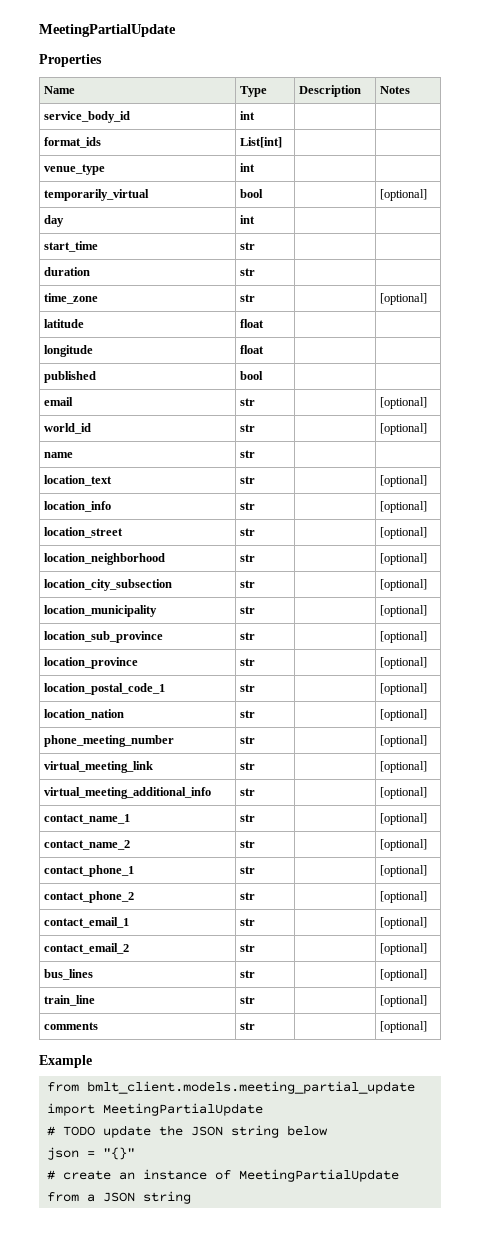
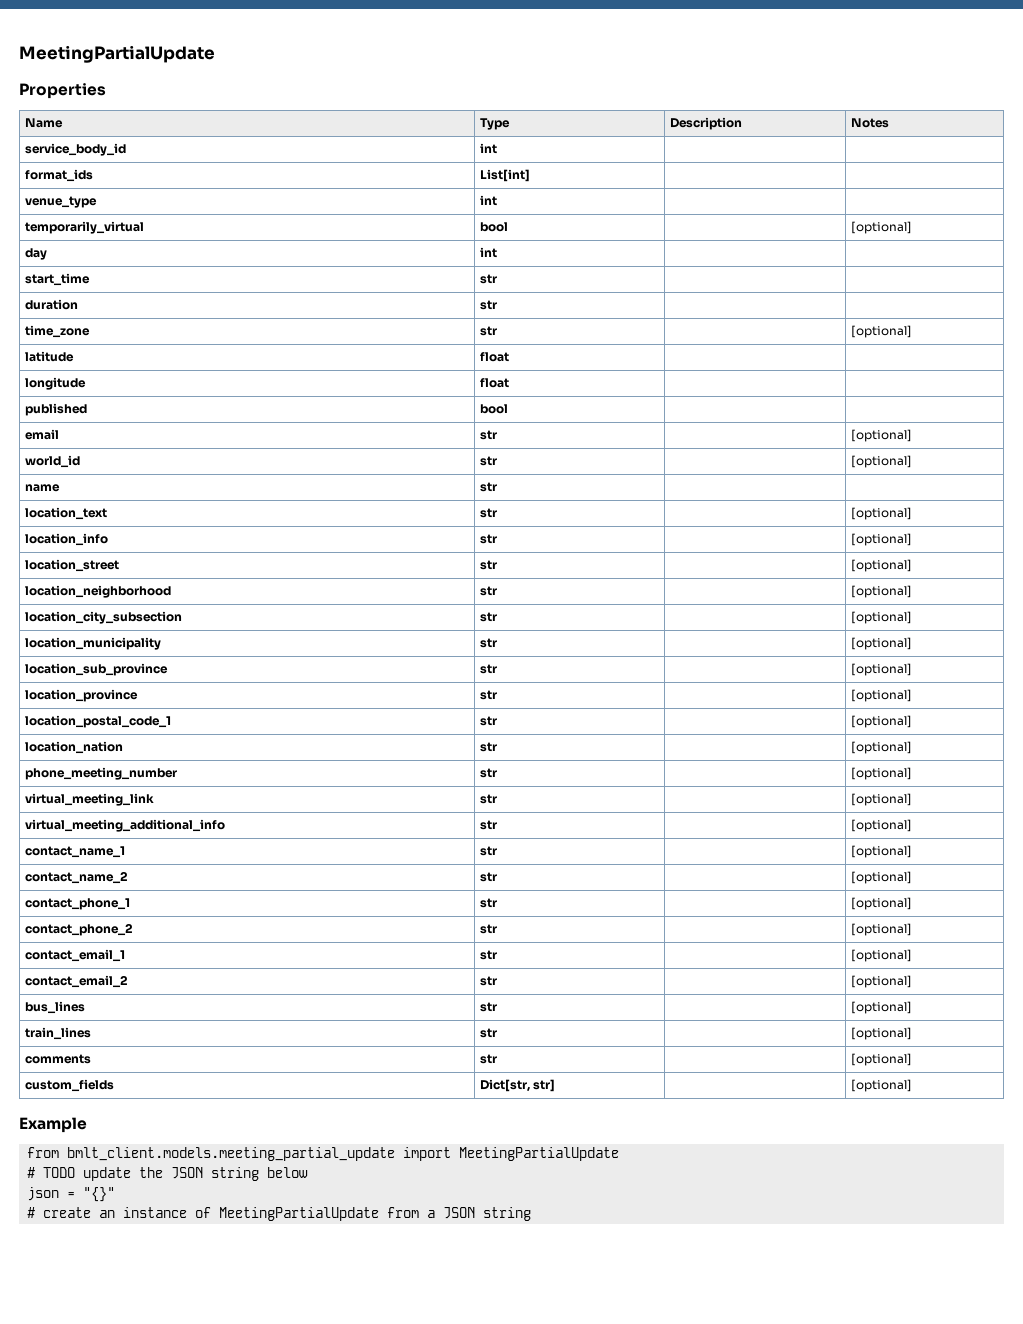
[44,995,96,1006] train_line -> [24,1027,91,1040] train_lines
(428, 1027) none -> [24,1079,114,1092] [479,1079,555,1092] [850,1079,912,1092] // custom_fields | Dict[str, str] | | [optional]

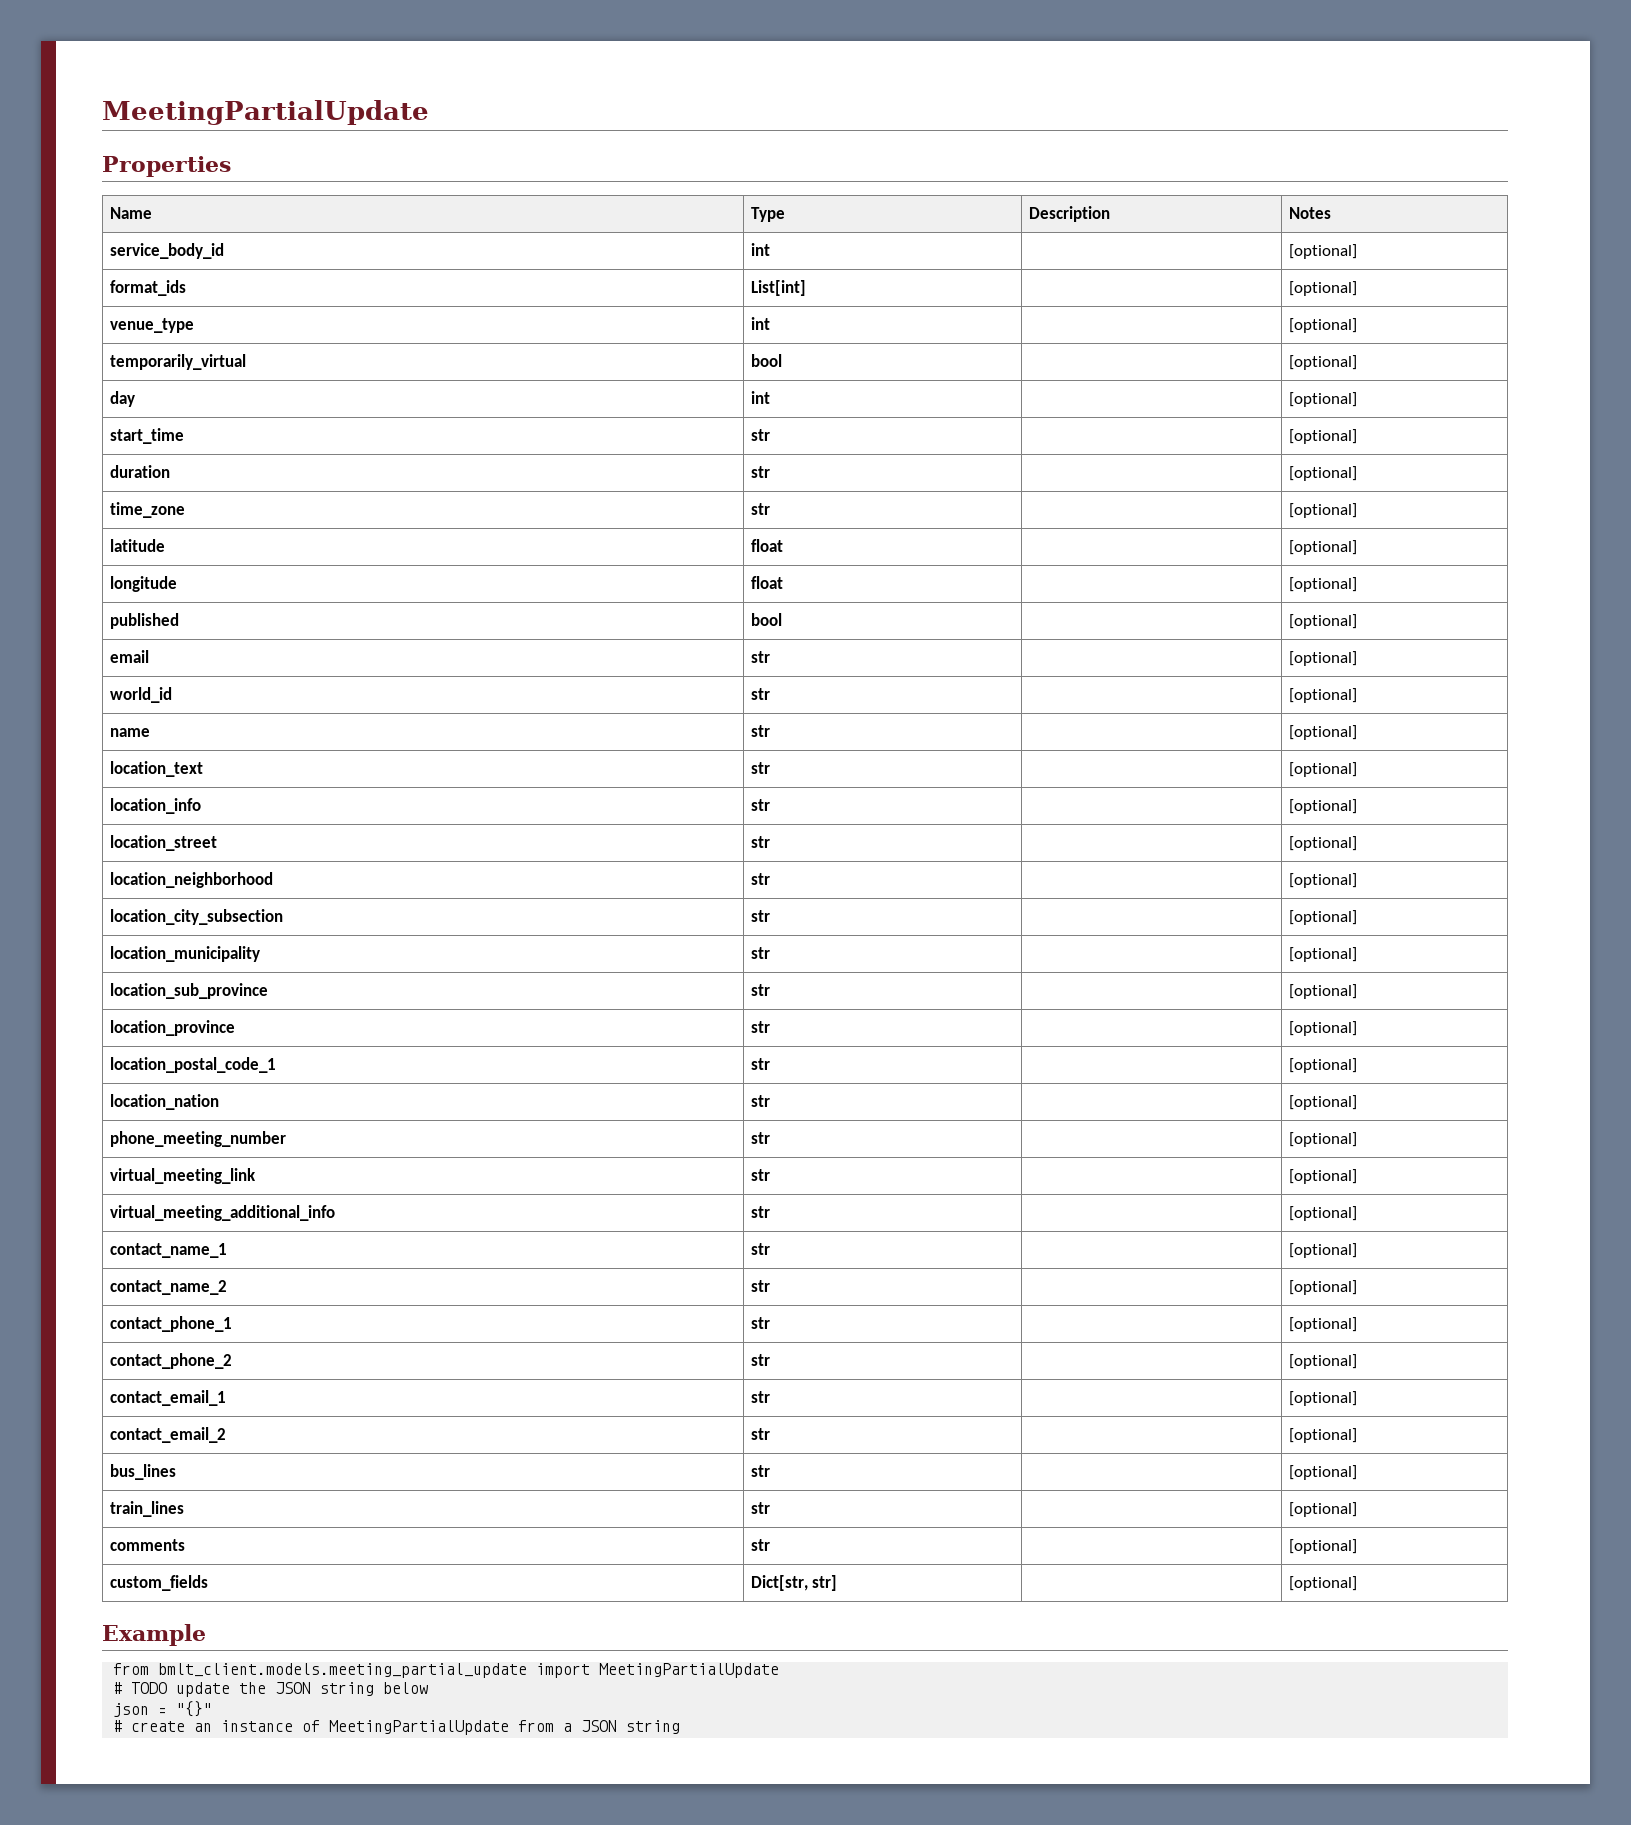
(497, 148) none -> [1288,244,1357,259] [optional]
(530, 175) none -> [1288,281,1357,296] [optional]
(497, 200) none -> [1288,318,1357,333] [optional]
(497, 252) none -> [1288,392,1357,407] [optional]
(497, 279) none -> [1288,429,1357,444] [optional]
(497, 305) none -> [1288,466,1357,481] [optional]
(509, 357) none -> [1288,540,1357,555] [optional]
(509, 383) none -> [1288,577,1357,592] [optional]
(508, 409) none -> [1288,614,1357,629] [optional]
(497, 487) none -> [1288,725,1357,740] [optional]

